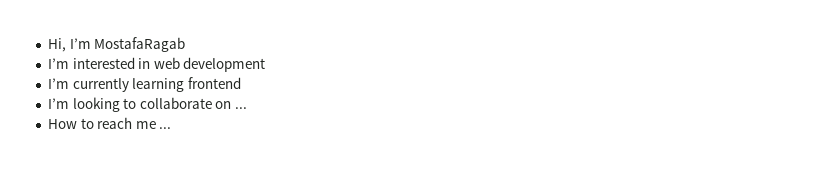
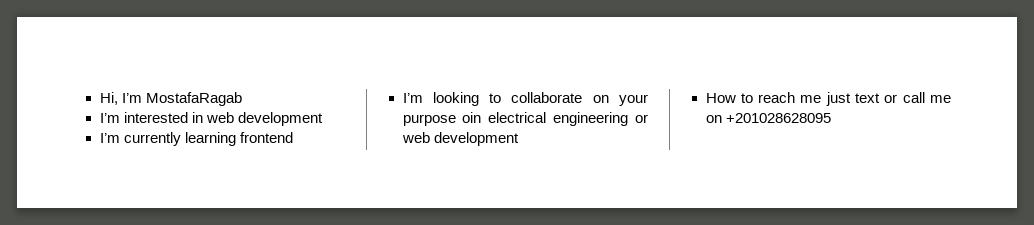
[235,107,248,109] [47,117,172,129] ... // How to reach me ... -> [619,94,648,106] [402,112,648,126] [401,132,519,146] [705,92,951,106] [705,113,831,123] your purpose oin electrical engineering or web development // How to reach me just text or call me on +201028628095

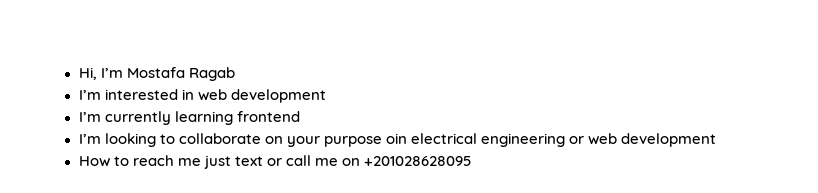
[145,92,242,106] MostafaRagab -> [126,67,235,81] Mostafa Ragab

